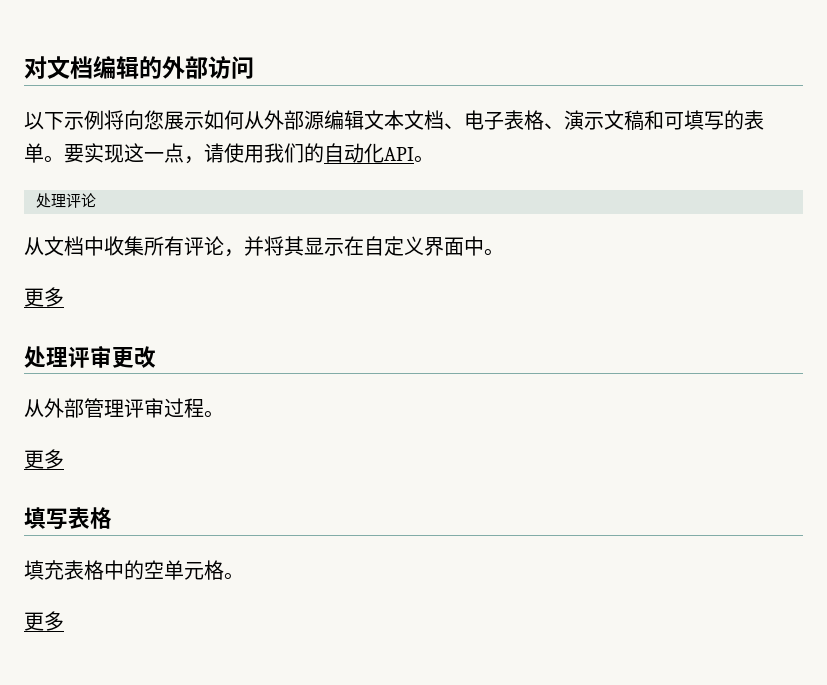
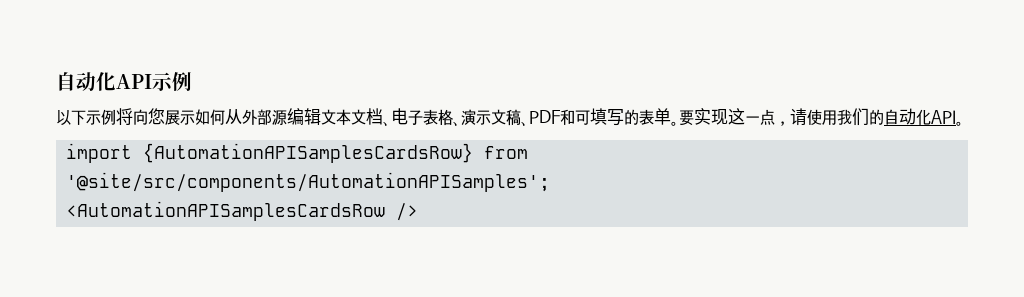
[24,56,254,79] 对文档编辑的外部访问 -> [56,72,192,91] 自动化API示例
(644, 120) none -> [521,110,561,127] 、PDF
[36,193,96,208] [24,236,504,257] [24,287,64,307] [24,345,156,368] [24,398,224,418] [24,449,64,469] [24,507,112,530] [24,560,244,580] [24,611,64,631] 处理评论 // 从文档中收集所有评论，并将其显示在自定义界面中。 // 更多 // 处理评审更改 // 从外部管理评审过程。 // 更多 // 填写表格 // 填充表格中的空单元格。 // 更多 -> [66,143,529,163] [66,172,551,192] [66,201,419,221] import {AutomationAPISamplesCardsRow} from '@site/src/components/AutomationAPISamples'; // <AutomationAPISamplesCardsRow />

